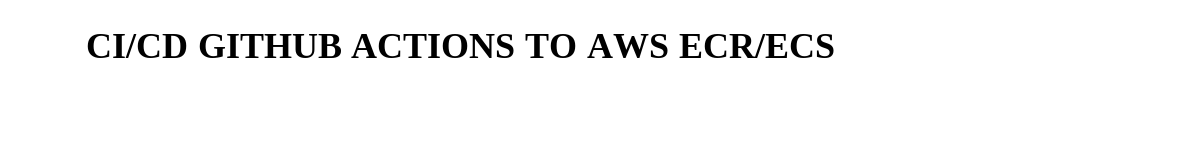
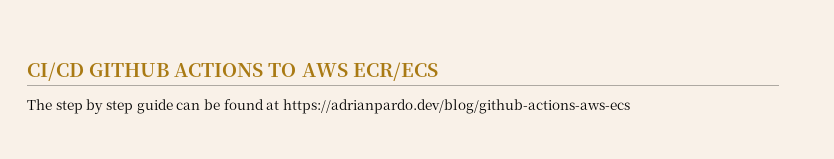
(835, 46) none -> [27,99,630,114] // The step by step guide can be found at https://adrianpardo.dev/blog/github-actions-aws-ecs

